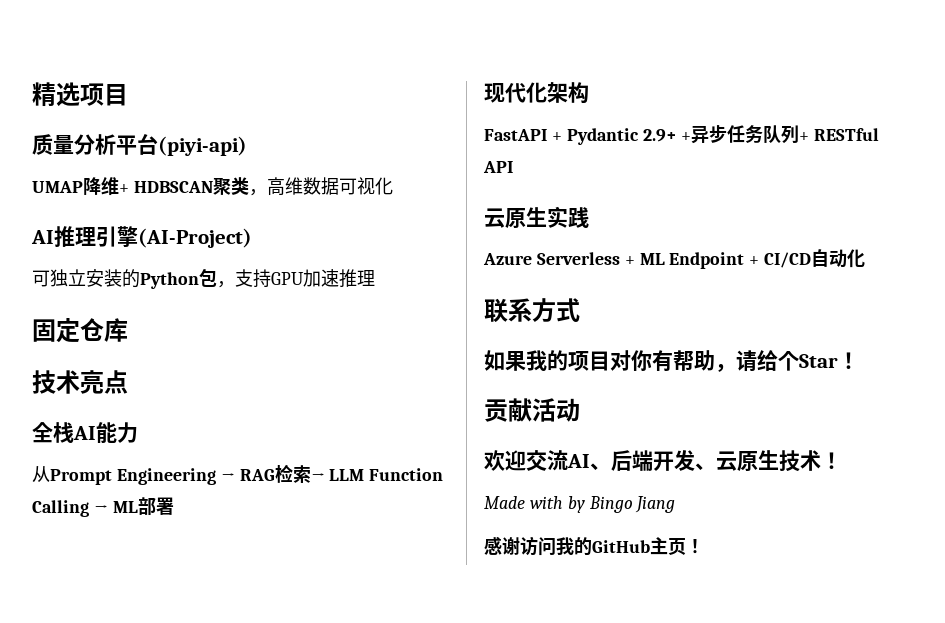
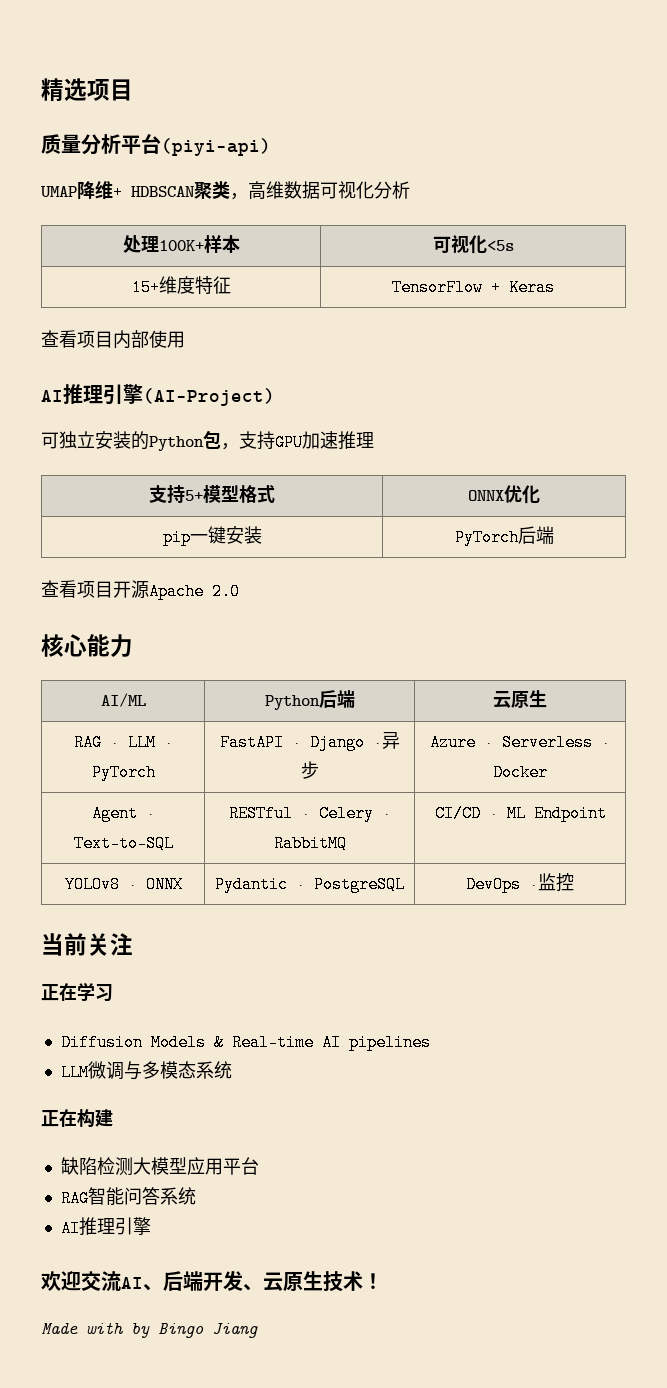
(393, 186) none -> [374,181,410,199] [122,235,240,253] [432,235,514,254] [131,276,231,296] [392,279,555,296] [41,330,185,349] 分析 // 处理100K+样本 | 可视化<5s // 15+维度特征 | TensorFlow + Keras // 查看项目内部使用
[32,318,128,343] [32,370,128,394] [32,422,138,443] [32,464,444,485] [32,497,174,517] [484,82,589,104] [484,125,880,145] [483,161,513,173] [484,206,589,228] [483,249,866,269] [484,298,580,323] [484,350,859,372] [484,398,580,422] // 固定仓库 // 技术亮点 // 全栈AI能力 // 从Prompt Engineering → RAG检索→ LLM Function Calling → ML部署 // 现代化架构 // FastAPI + Pydantic 2.9+ +异步任务队列+ RESTful API // 云原生实践 // Azure Serverless + ML Endpoint + CI/CD自动化 // 联系方式 // 如果我的项目对你有帮助，请给个Star！ // 贡献活动 -> [149,485,275,503] [468,485,540,504] [162,526,262,546] [454,526,554,546] [41,580,240,600] [41,634,133,657] [100,693,146,707] [264,690,355,710] [493,690,547,708] [73,734,173,751] [91,764,156,781] [219,732,400,751] [300,761,319,779] [430,734,610,751] [493,764,548,781] [91,805,155,822] [73,835,174,852] [228,805,391,822] [273,835,347,852] [434,805,607,822] [64,876,183,893] [215,876,405,893] [466,873,574,893] [41,933,133,956] [41,982,113,1002] [60,1034,431,1051] [60,1061,232,1081] [41,1109,113,1128] [60,1157,259,1176] [60,1187,196,1207] [60,1217,151,1237] // 支持5+模型格式 | ONNX优化 // pip一键安装 | PyTorch后端 // 查看项目开源Apache 2.0 // 核心能力 // AI/ML | Python后端 | 云原生 // RAG · LLM · PyTorch | FastAPI · Django ·异步 | Azure · Serverless · Docker // Agent · Text-to-SQL | RESTful · Celery · RabbitMQ | CI/CD · ML Endpoint // YOLOv8 · ONNX | Pydantic · PostgreSQL | DevOps ·监控 // 当前关注 // 正在学习 // Diffusion Models & Real-time AI pipelines // LLM微调与多模态系统 // 正在构建 // 缺陷检测大模型应用平台 // RAG智能问答系统 // AI推理引擎
[484,536,704,556] // 感谢访问我的GitHub主页！ -> (258, 1330) none

